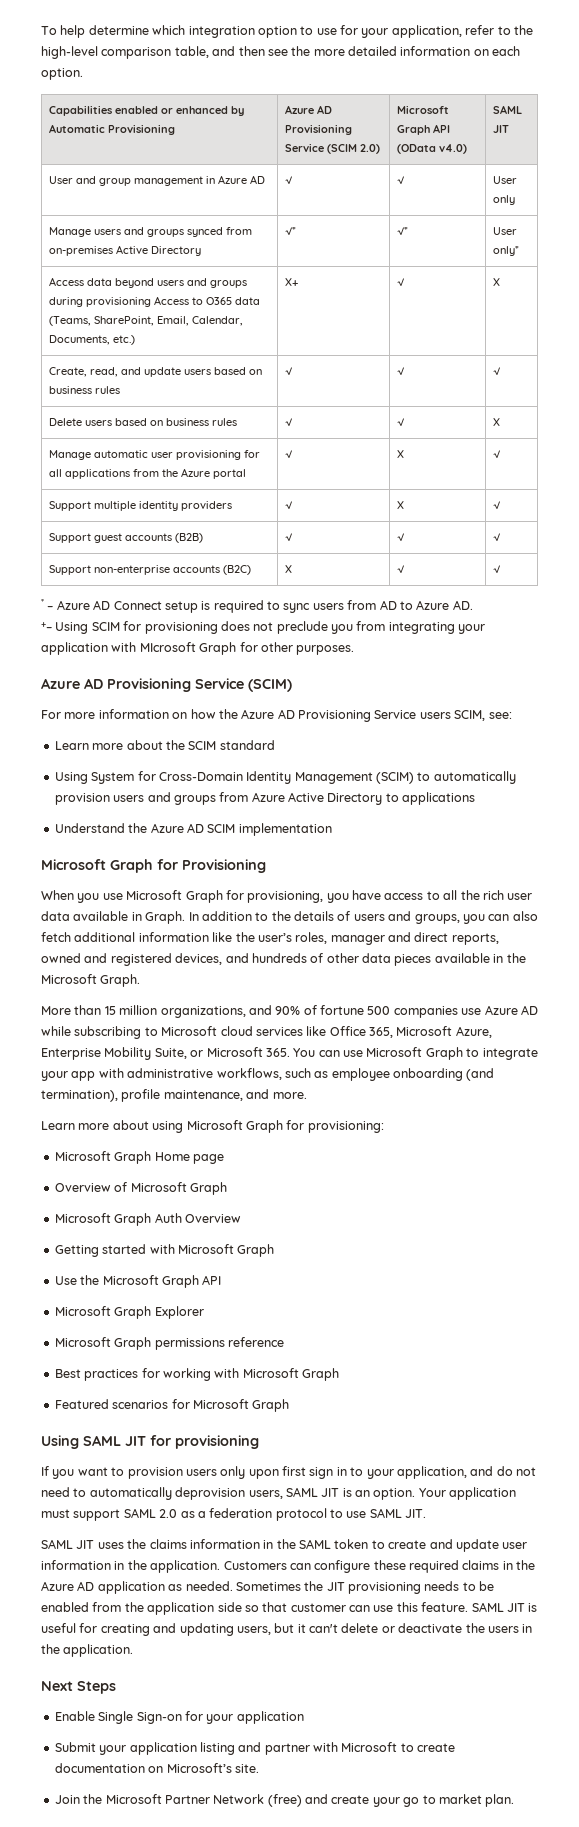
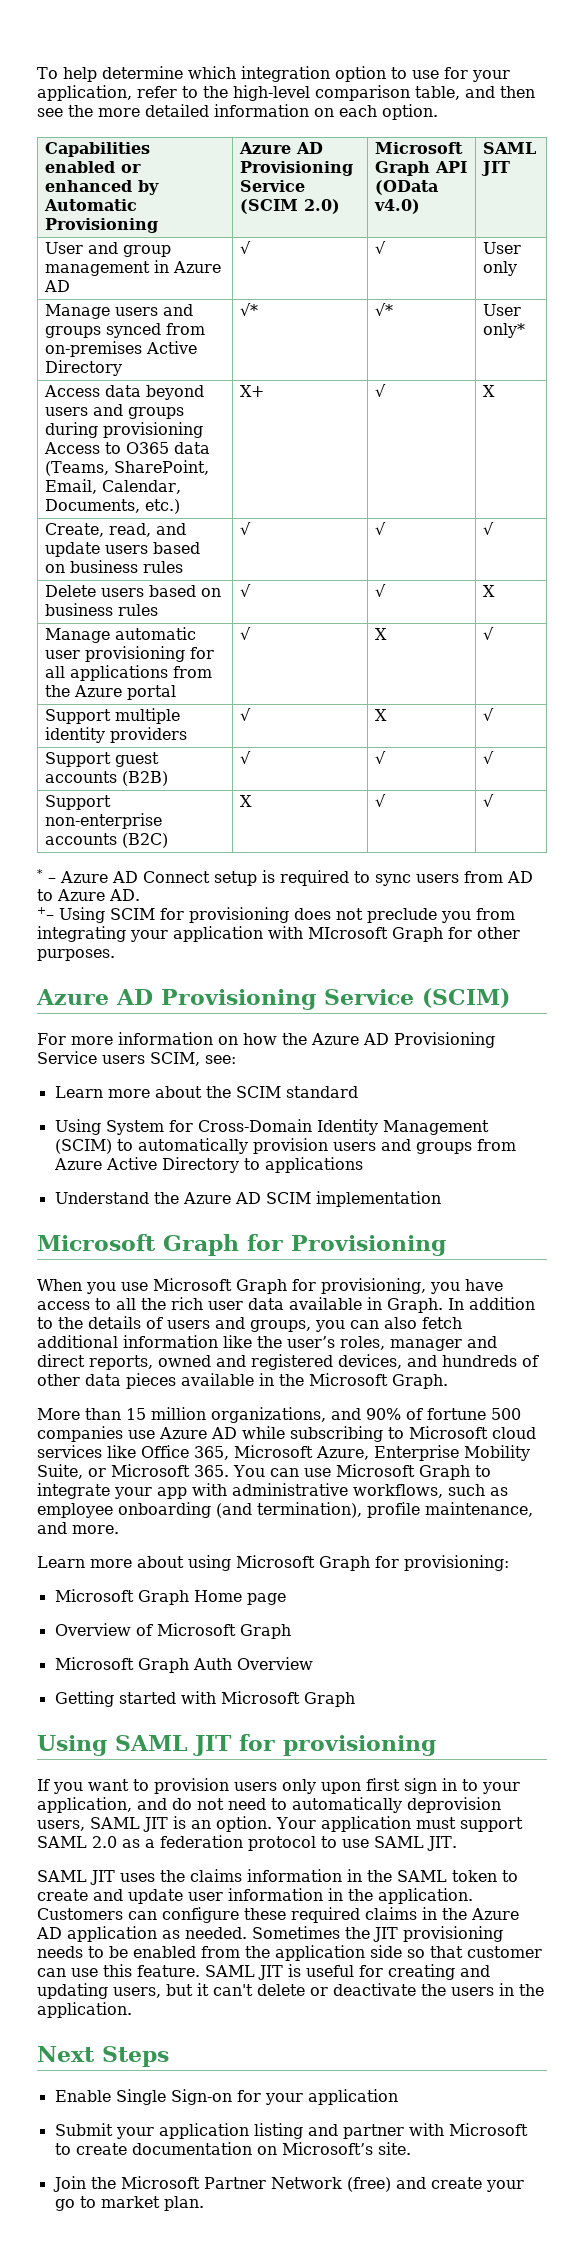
[54,1275,222,1288] [54,1306,204,1319] [54,1337,284,1350] [54,1368,339,1381] [54,1399,290,1412] // Use the Microsoft Graph API // Microsoft Graph Explorer // Microsoft Graph permissions reference // Best practices for working with Microsoft Graph // Featured scenarios for Microsoft Graph -> (355, 1699) none

